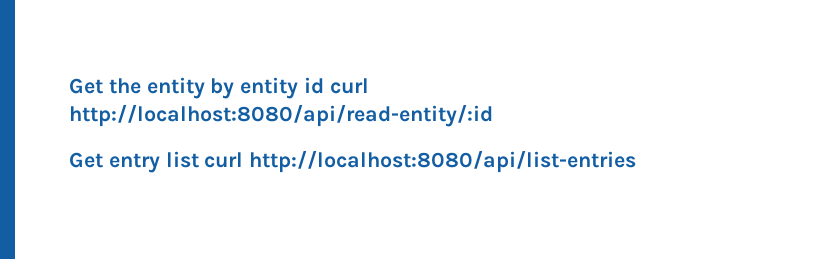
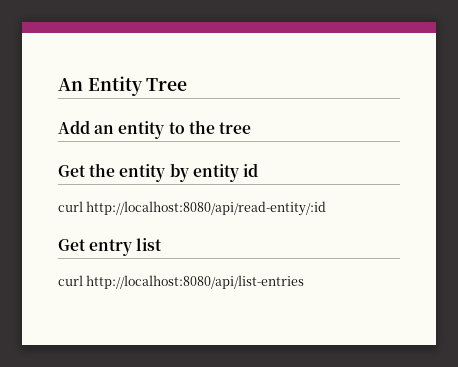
(69, 86) none -> [58,76,188,96] [58,120,251,139] An Entity Tree // Add an entity to the tree //
(325, 85) none -> (258, 170) //
(199, 159) none -> (163, 244) //

